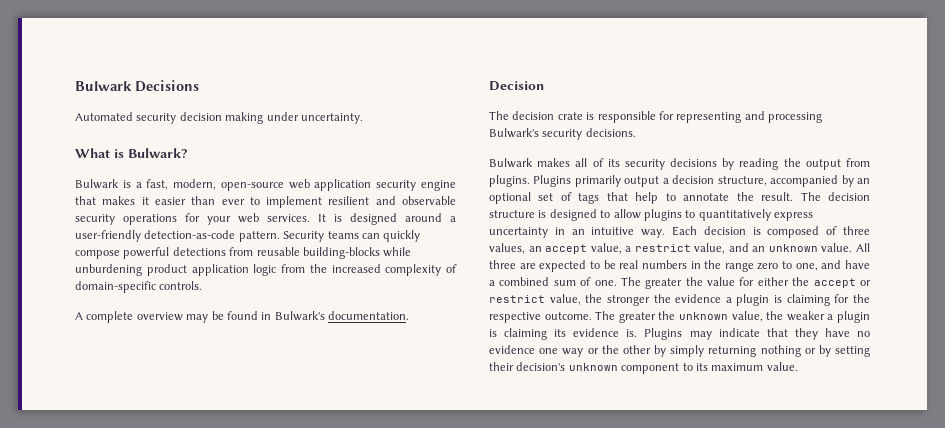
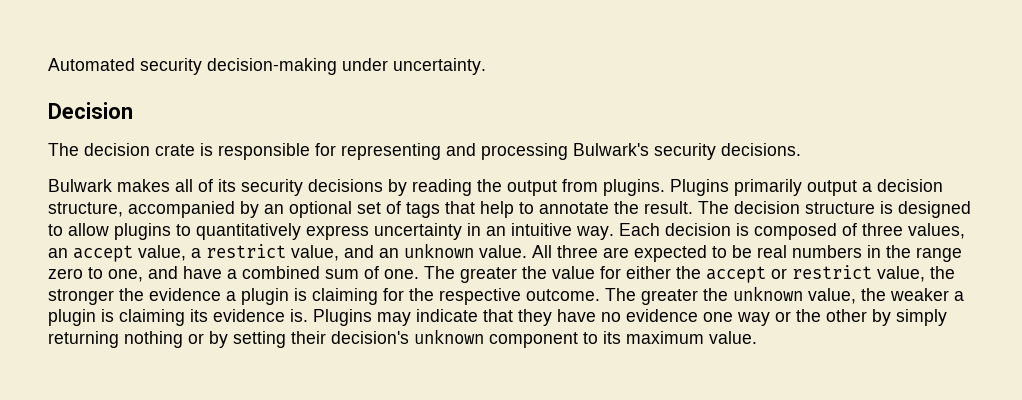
[75,80,199,92] [75,112,363,124] [75,148,188,158] [75,179,456,191] [75,196,457,208] [75,213,456,225] [75,230,421,242] [75,247,412,259] [75,264,457,276] [75,281,203,293] [75,311,409,323] Bulwark Decisions // Automated security decision making under uncertainty. // What is Bulwark? // Bulwark is a fast, modern, open-source web application security engine that makes it easier than ever to implement resilient and observable security operations for your web services. It is designed around a user-friendly detection-as-code pattern. Security teams can quickly compose powerful detections from reusable building-blocks while unburdening product application logic from the increased complexity of domain-specific controls. // A complete overview may be found in Bulwark's documentation. -> [48,58,486,75] Automated security decision-making under uncertainty.

